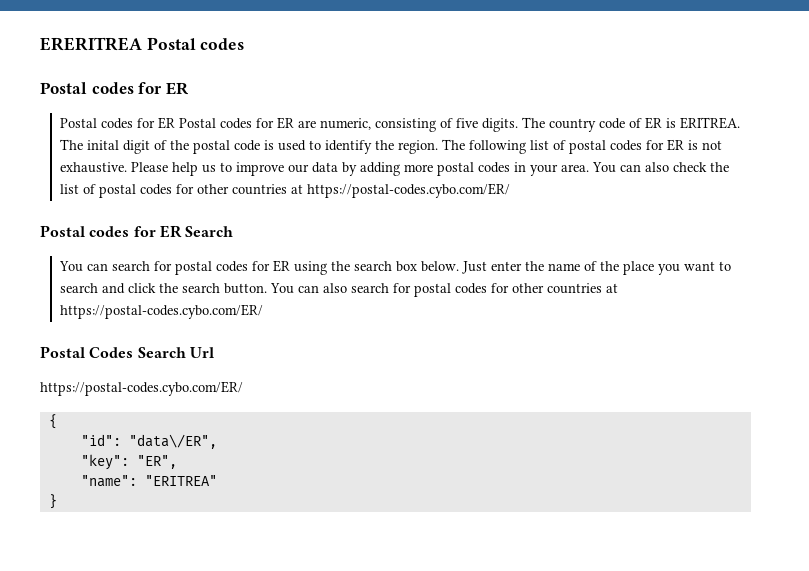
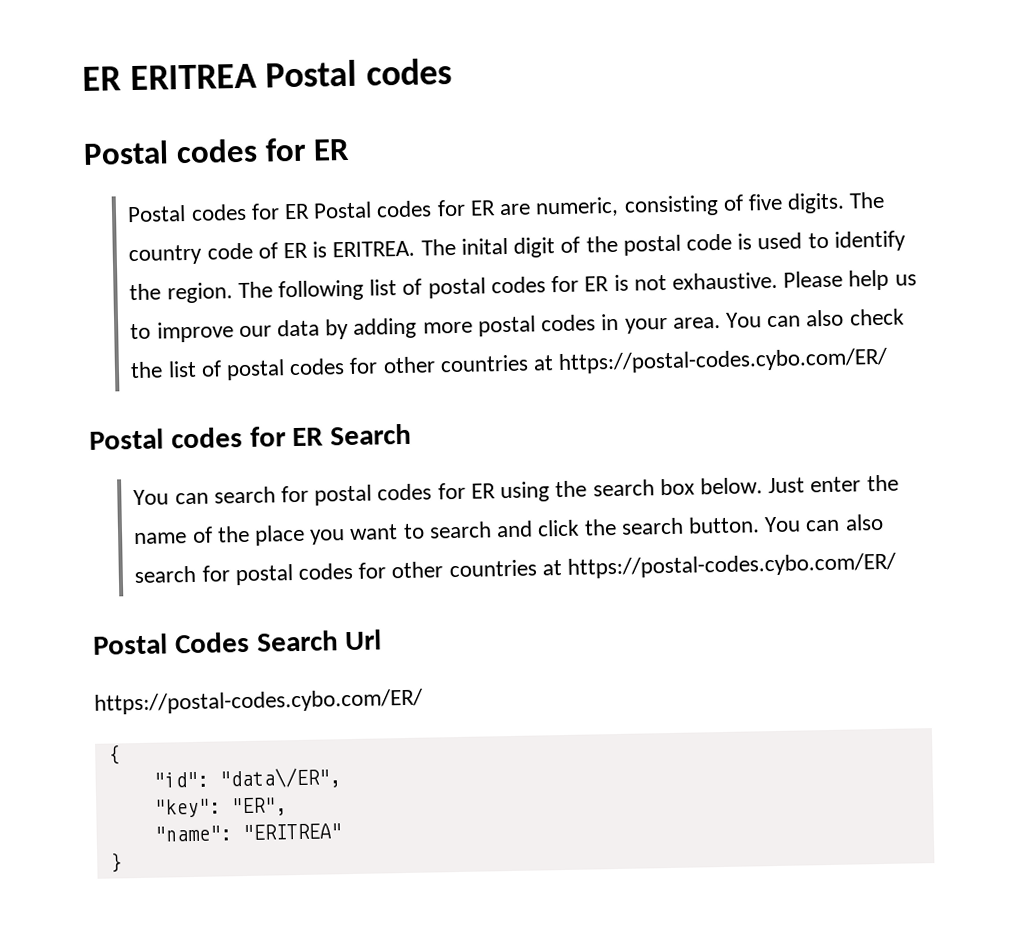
[40,37,142,51] ERERITREA -> [82,63,257,91] ER ERITREA

